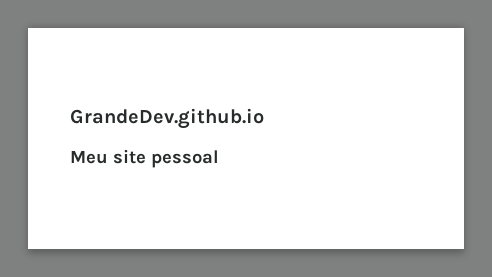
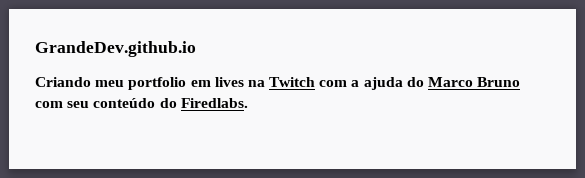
[70,149,219,168] Meu site pessoal -> [35,77,521,90] [35,98,248,108] Criando meu portfolio em lives na Twitch com a ajuda do Marco Bruno com seu conteúdo do Firedlabs.

